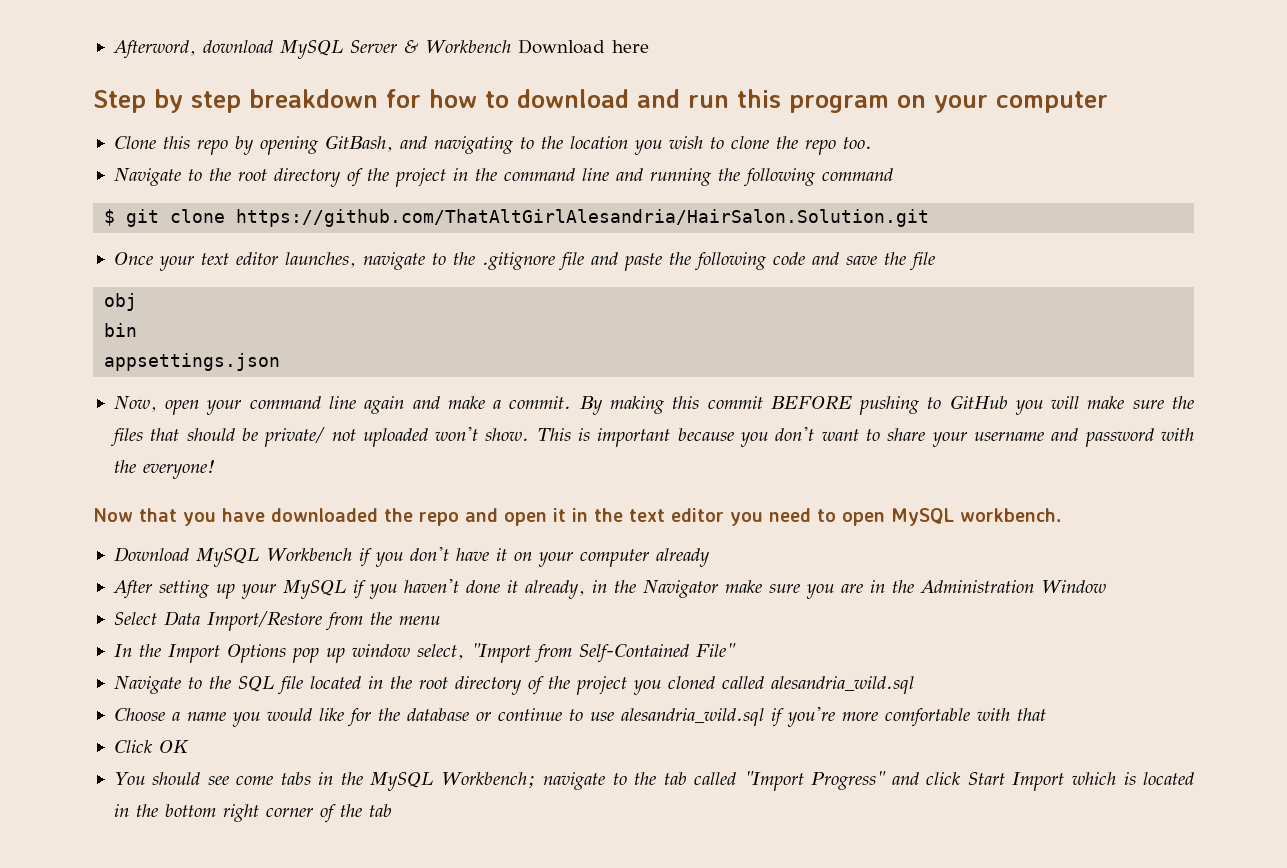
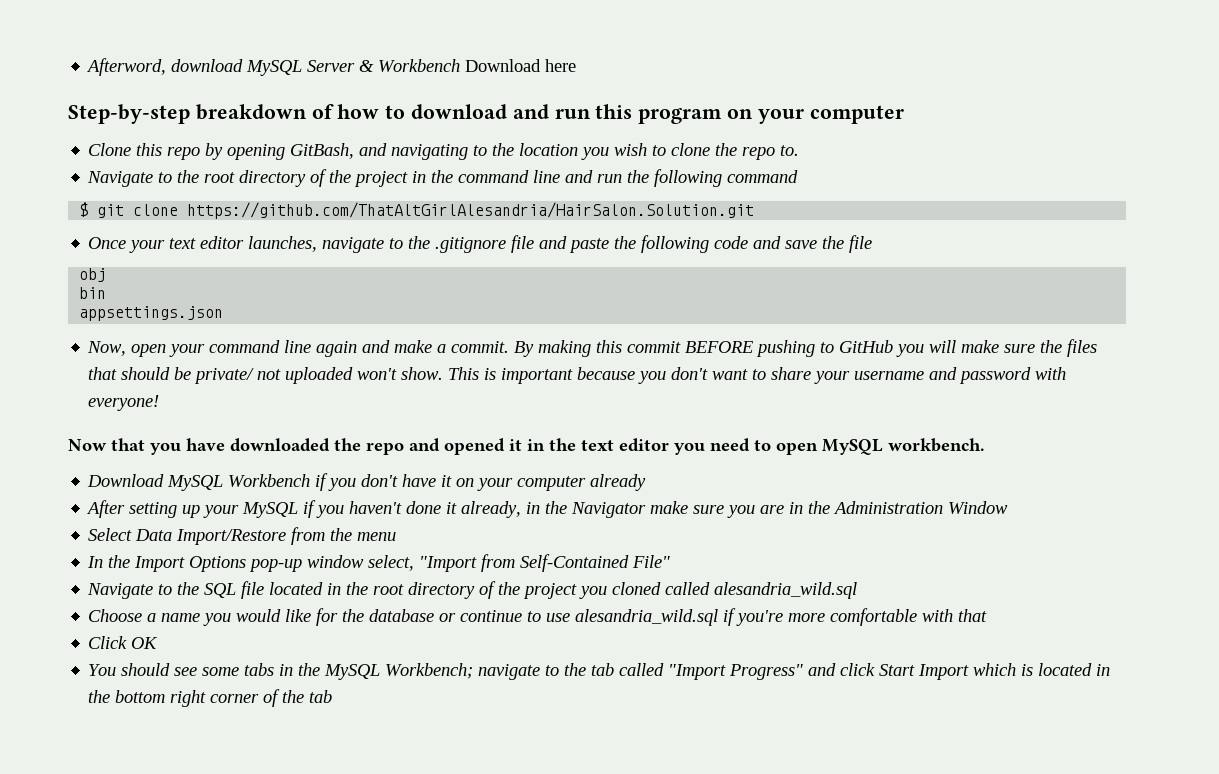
[93,89,421,113] Step by step breakdown for -> [68,104,334,124] Step-by-step breakdown of
[842,137,872,149] too. -> [780,145,800,156] to.
[649,168,712,186] running -> [597,174,623,183] run
[113,460,136,473] the -> (1067, 373) none
[504,512,547,526] open -> [444,438,505,455] opened
[291,647,345,663] pop up -> [249,559,303,572] pop-up
[236,776,274,785] come -> [202,667,240,676] some

